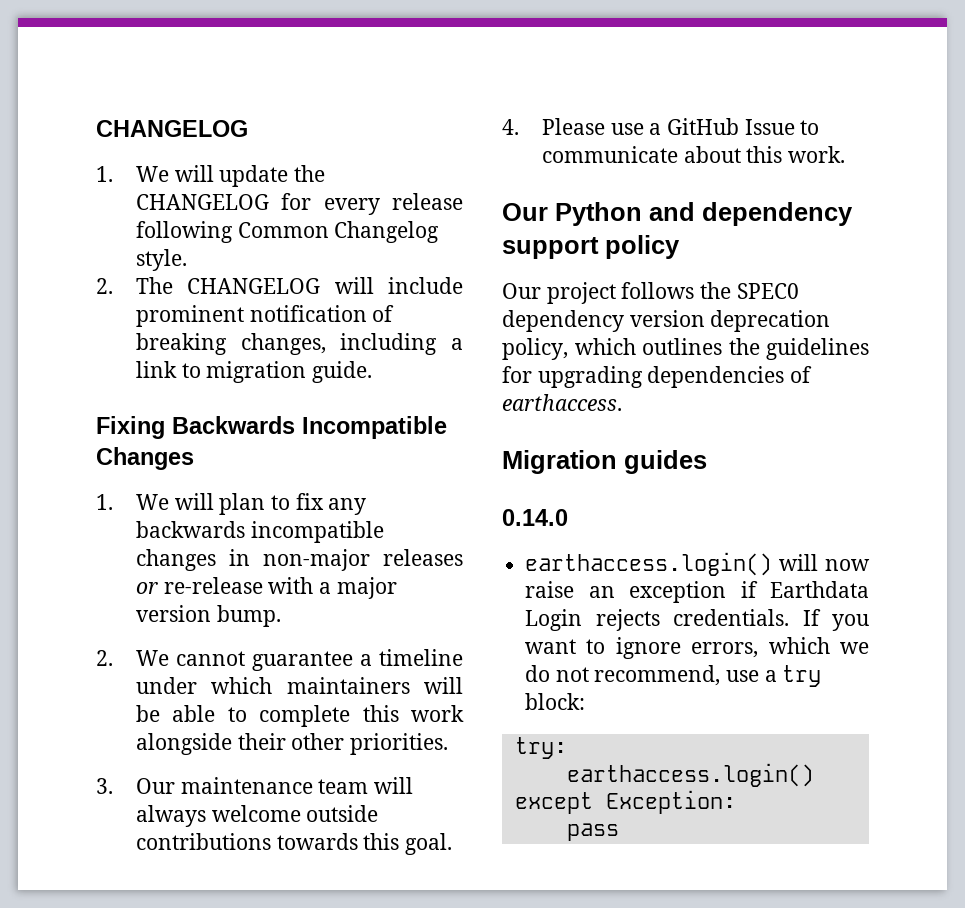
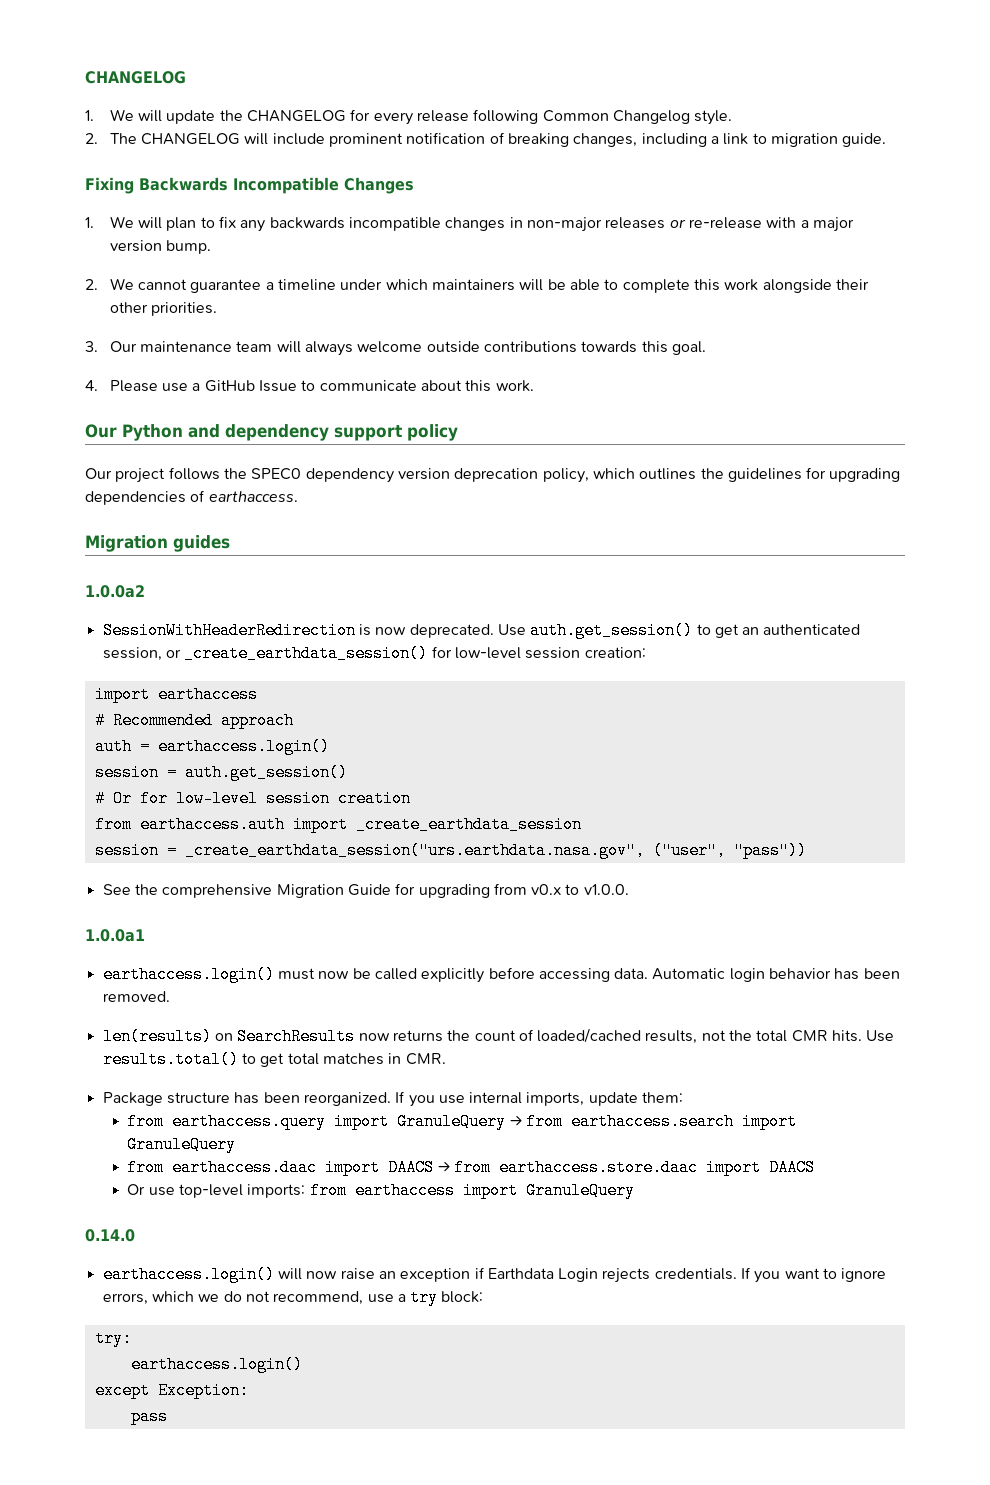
(707, 462) none -> [85,585,145,598] [102,622,861,639] [102,645,646,662] [94,686,258,703] [94,712,294,729] [94,738,330,755] [94,764,348,781] [94,790,411,807] [94,816,582,833] [94,842,807,859] [102,883,629,898] [85,929,145,942] [102,966,900,983] [102,991,170,1002] [102,1028,895,1045] [102,1051,446,1068] [102,1091,684,1107] [127,1113,797,1130] [127,1136,237,1153] [127,1159,815,1176] [127,1182,635,1199] // 1.0.0a2 // SessionWithHeaderRedirection is now deprecated. Use auth.get_session() to get an authenticated session, or _create_earthdata_session() for low-level session creation: // import earthaccess // # Recommended approach // auth = earthaccess.login() // session = auth.get_session() // # Or for low-level session creation // from earthaccess.auth import _create_earthdata_session // session = _create_earthdata_session("urs.earthdata.nasa.gov", ("user", "pass")) // See the comprehensive Migration Guide for upgrading from v0.x to v1.0.0. // 1.0.0a1 // earthaccess.login() must now be called explicitly before accessing data. Automatic login behavior has been removed. // len(results) on SearchResults now returns the count of loaded/cached results, not the total CMR hits. Use results.total() to get total matches in CMR. // Package structure has been reorganized. If you use internal imports, update them: // from earthaccess.query import GranuleQuery → from earthaccess.search import GranuleQuery // from earthaccess.daac import DAACS → from earthaccess.store.daac import DAACS // Or use top-level imports: from earthaccess import GranuleQuery

